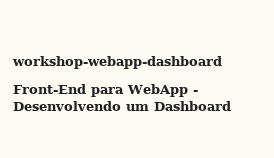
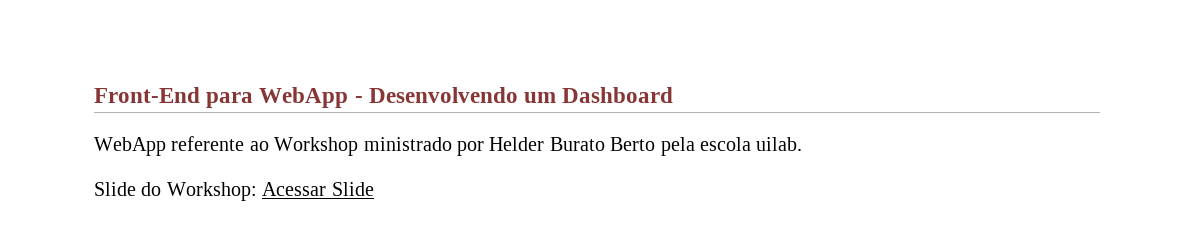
[12,56,222,69] workshop-webapp-dashboard // -> (94, 95) none
(231, 106) none -> [94,136,803,156] [94,182,374,201] // WebApp referente ao Workshop ministrado por Helder Burato Berto pela escola uilab. // Slide do Workshop: Acessar Slide

